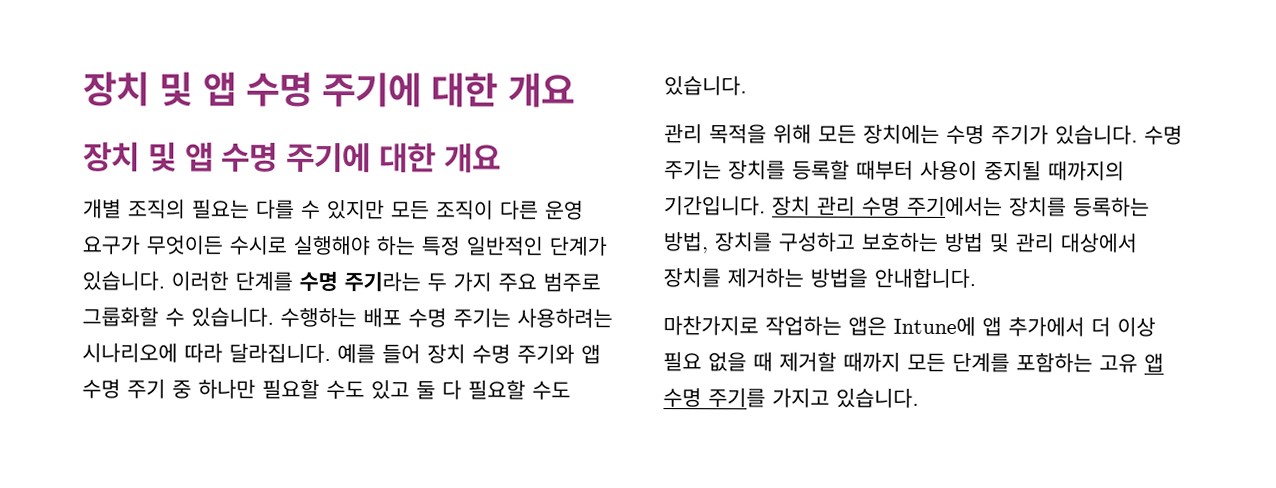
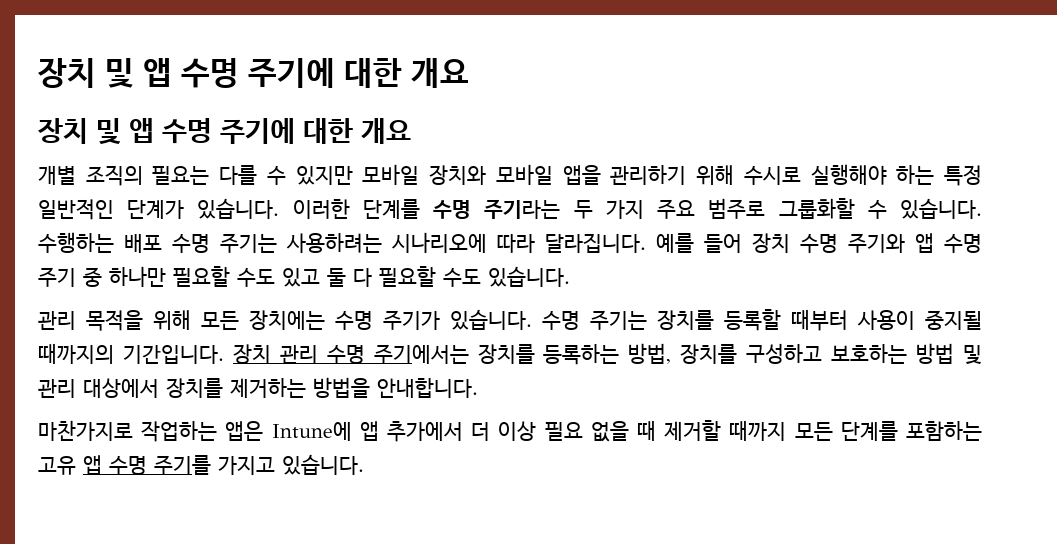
[391,200,584,220] [82,235,224,255] 모든 조직이 다른 운영 요구가 무엇이든 -> [362,164,735,185] 모바일 장치와 모바일 앱을 관리하기 위해

